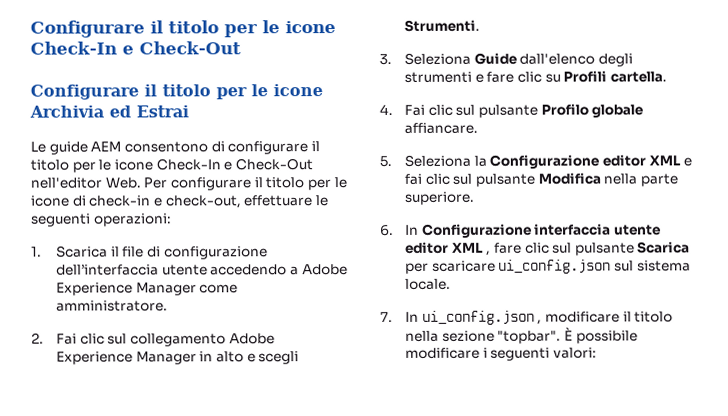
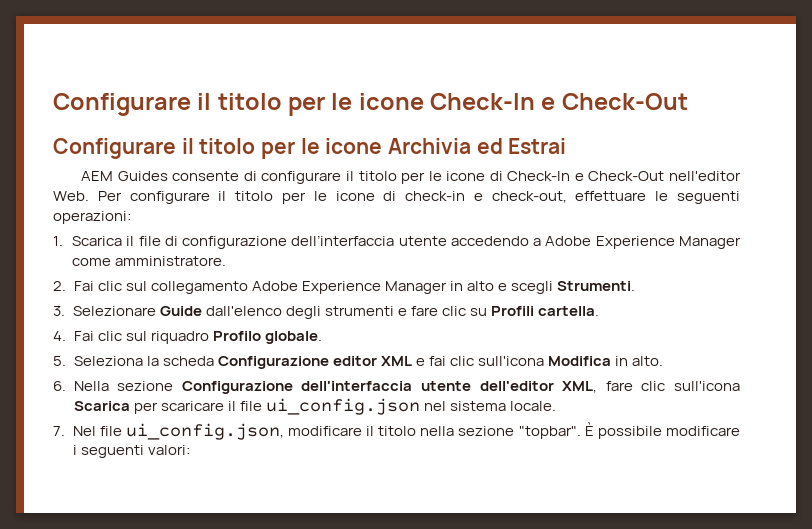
[30,141,208,155] Le guide AEM consentono -> [81,171,240,181] AEM Guides consente
(153, 165) none -> [489,171,503,181] di
[403,52,471,65] Seleziona -> [72,306,156,316] Selezionare
[477,103,644,118] [403,122,478,134] pulsante Profilo globale affiancare. -> [150,331,322,344] riquadro Profilo globale.
(487, 161) none -> [162,356,214,366] scheda
[452,172,678,187] [403,191,474,205] [380,223,661,238] [404,241,691,256] [404,259,634,274] sul pulsante Modifica nella parte superiore. // 6. In Configurazione interfaccia utente editor XML , fare clic sul pulsante Scarica per scaricare ui_config.json sul -> [477,356,664,366] [53,381,740,394] [73,398,446,415] sull'icona Modifica in alto. // 6. Nella sezione Configurazione dell'interfaccia utente dell'editor XML, fare clic sull'icona Scarica per scaricare il file ui_config.json nel
[404,310,543,325] In ui_config.json , -> [72,423,284,440] Nel file ui_config.json,

